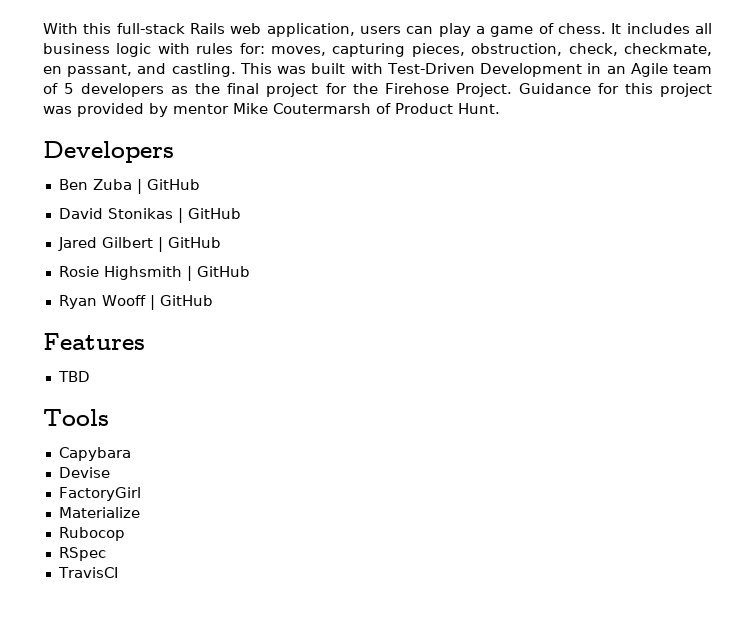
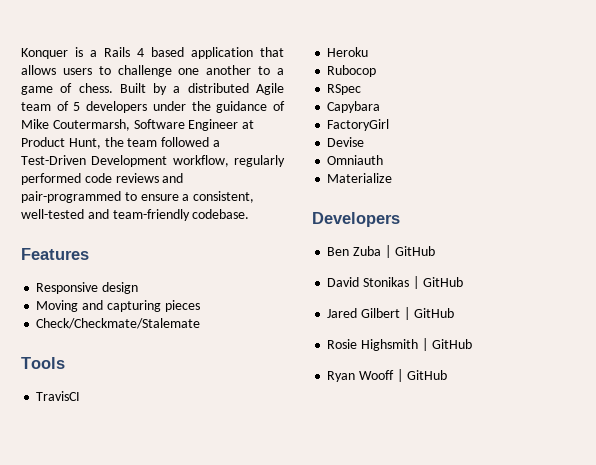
[43,23,713,37] [43,43,712,57] [43,63,626,77] With this full-stack Rails web application, users can play a game of chess. It includes all business logic with rules for: moves, capturing pieces, obstruction, check, checkmate, en passant, and castling. This was built with Test-Driven Development in an -> [21,47,284,59] [21,65,284,77] [21,83,249,95] Konquer is a Rails 4 based application that allows users to challenge one another to a game of chess. Built by a distributed
[171,83,712,97] [43,103,500,117] as the final project for the Firehose Project. Guidance for this project was provided by mentor Mike Coutermarsh of Product Hunt. -> [152,101,285,113] [21,119,255,131] [21,137,220,149] [21,155,285,167] [21,173,184,185] [21,191,255,203] [21,209,250,221] [21,248,89,260] [36,282,139,294] [36,300,200,312] [36,318,201,329] [21,357,65,369] [36,391,81,401] [327,47,369,57] [327,65,377,77] [327,84,362,95] [327,101,381,113] [327,119,390,131] [327,137,365,147] [327,155,384,165] [327,173,393,183] under the guidance of Mike Coutermarsh, Software Engineer at Product Hunt, the team followed a Test-Driven Development workflow, regularly performed code reviews and pair-programmed to ensure a consistent, well-tested and team-friendly codebase. // Features // Responsive design // Moving and capturing pieces // Check/Checkmate/Stalemate // Tools // TravisCI // Heroku // Rubocop // RSpec // Capybara // FactoryGirl // Devise // Omniauth // Materialize
[43,333,145,350] [57,371,90,382] [43,409,109,426] [58,447,131,461] [58,467,110,478] [58,487,141,501] [58,507,140,518] [58,527,125,541] [58,547,106,561] [57,567,118,578] // Features // TBD // Tools // Capybara // Devise // FactoryGirl // Materialize // Rubocop // RSpec // TravisCI -> (447, 375) none

